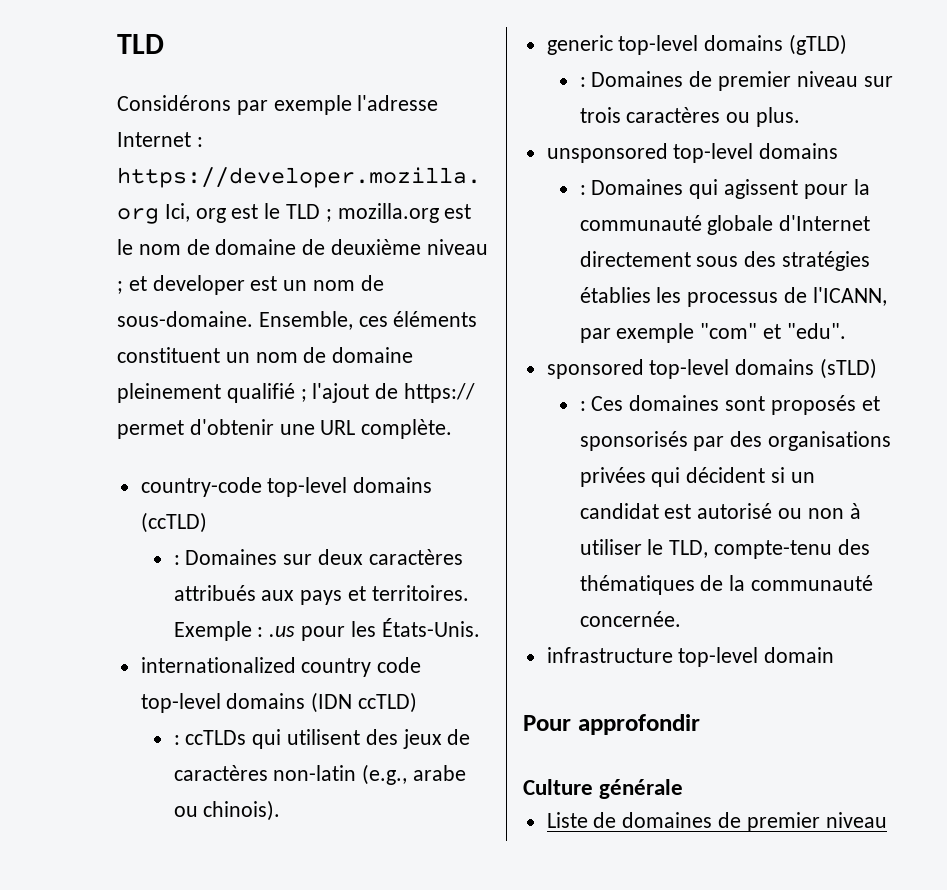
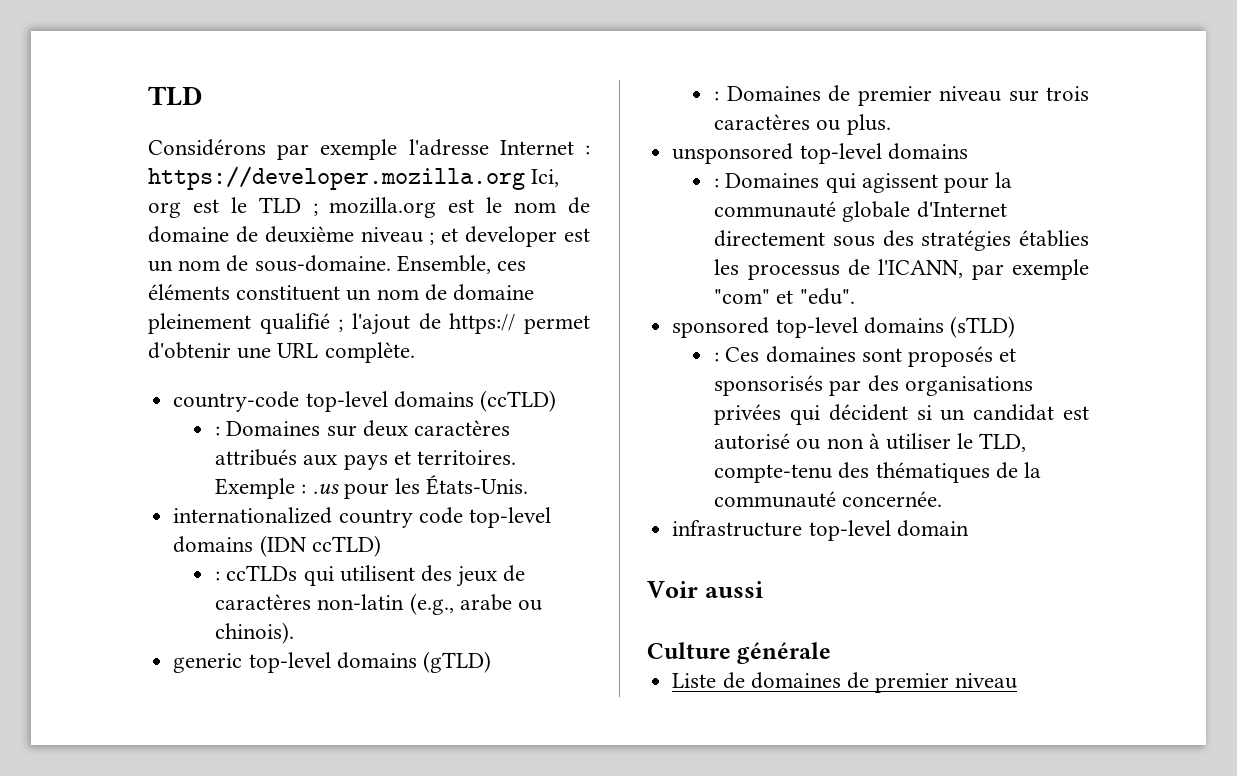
[523,714,700,735] Pour approfondir -> [647,581,763,598] Voir aussi

